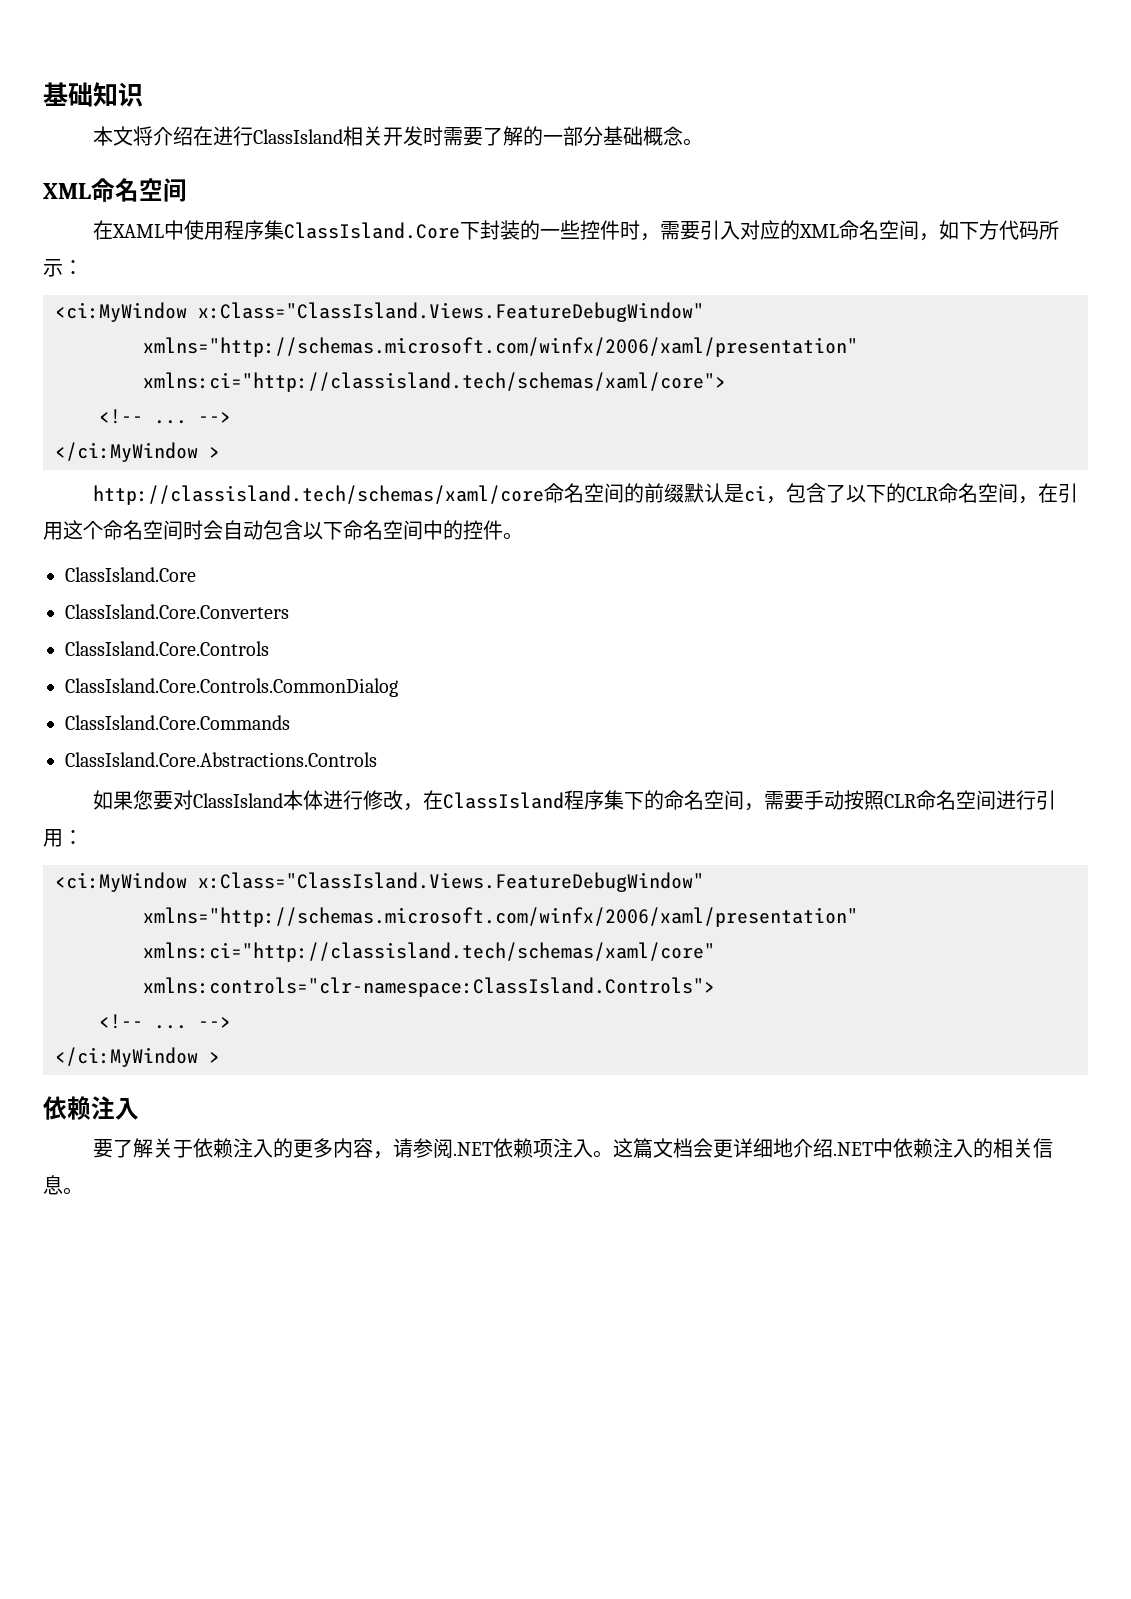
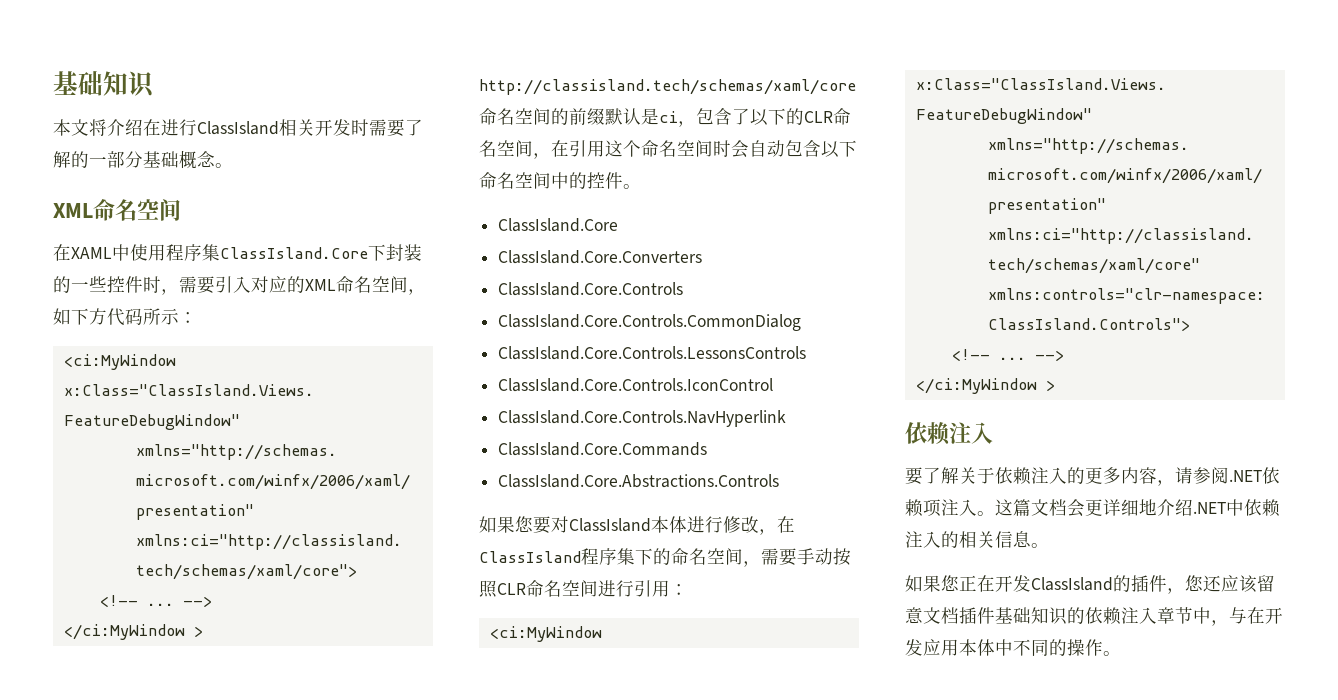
(398, 687) none -> [498,346,807,360] [498,378,774,392] [498,410,787,427] // ClassIsland.Core.Controls.LessonsControls // ClassIsland.Core.Controls.IconControl // ClassIsland.Core.Controls.NavHyperlink
(83, 1191) none -> [905,575,1275,594] [905,607,1283,626] [905,639,1121,656] // 如果您正在开发ClassIsland的插件，您还应该留意文档插件基础知识的依赖注入章节中，与在开发应用本体中不同的操作。

